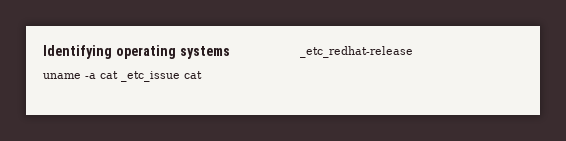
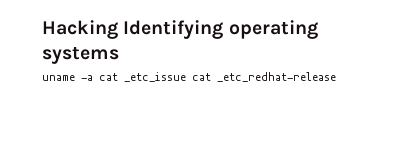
(43, 52) none -> [42,20,118,39] Hacking

